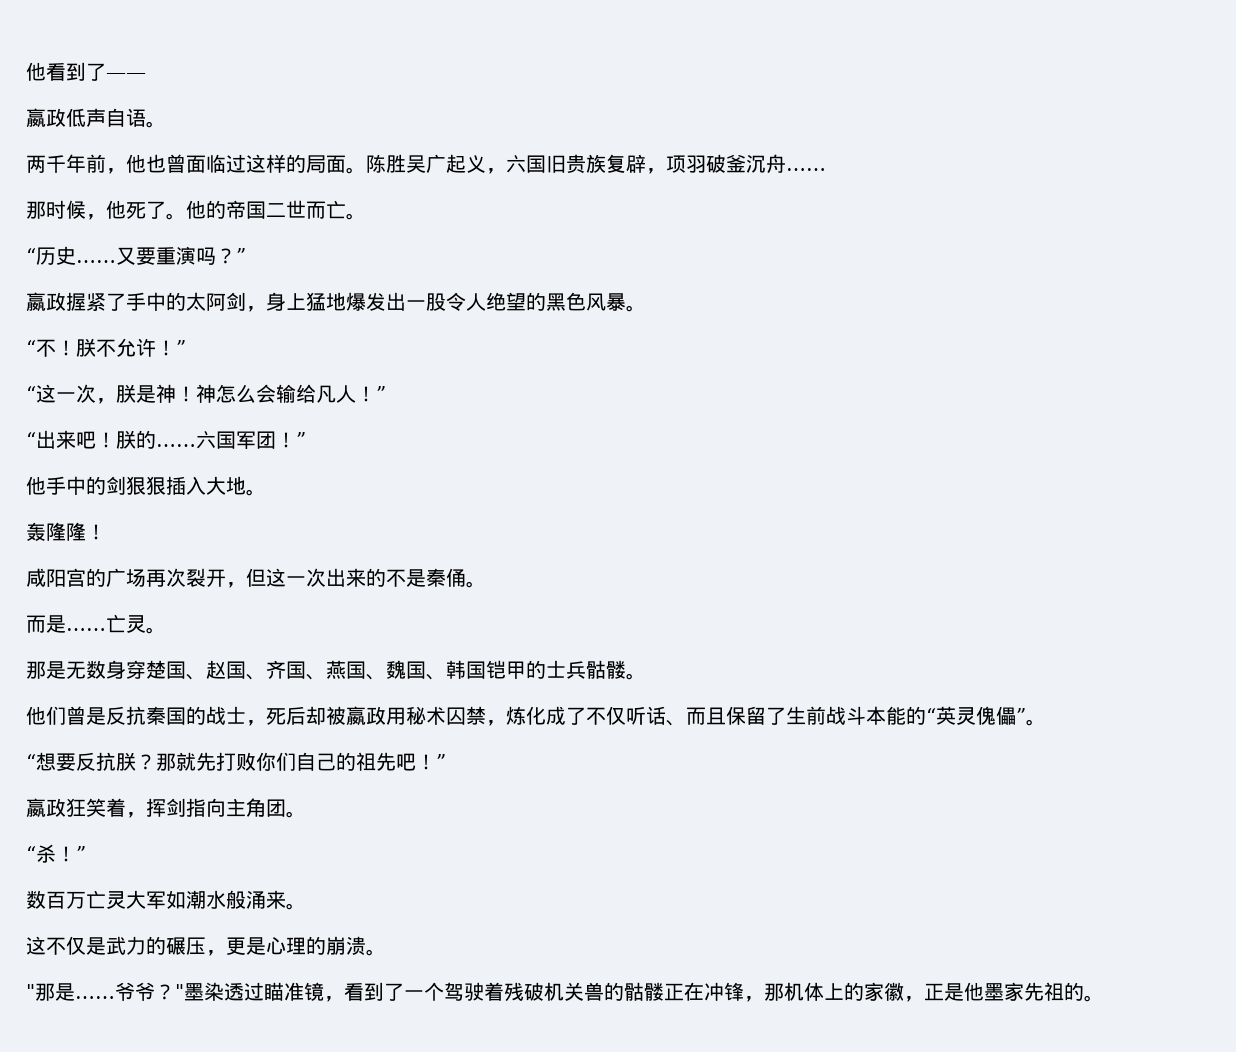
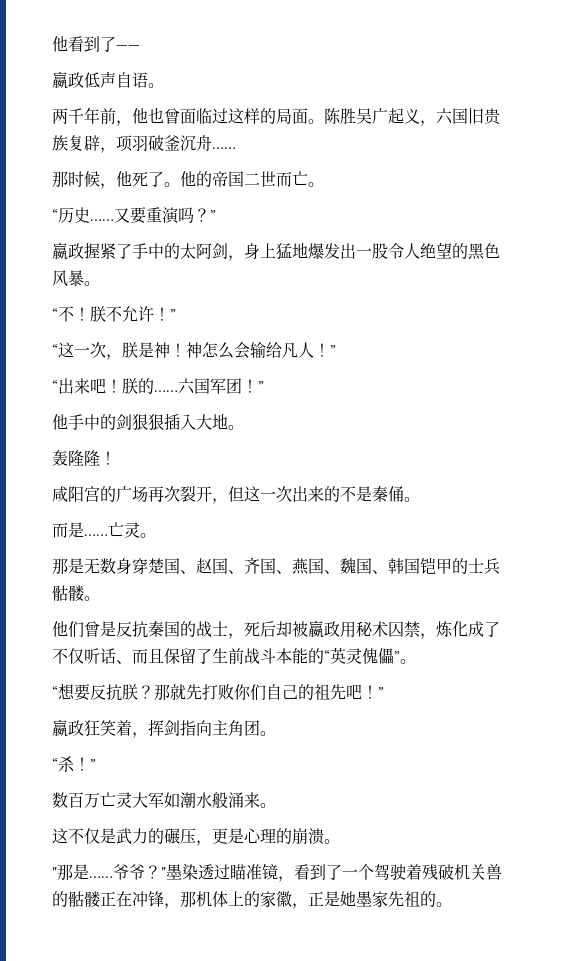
[964,982,984,1001] 他 -> [340,891,356,907] 她

